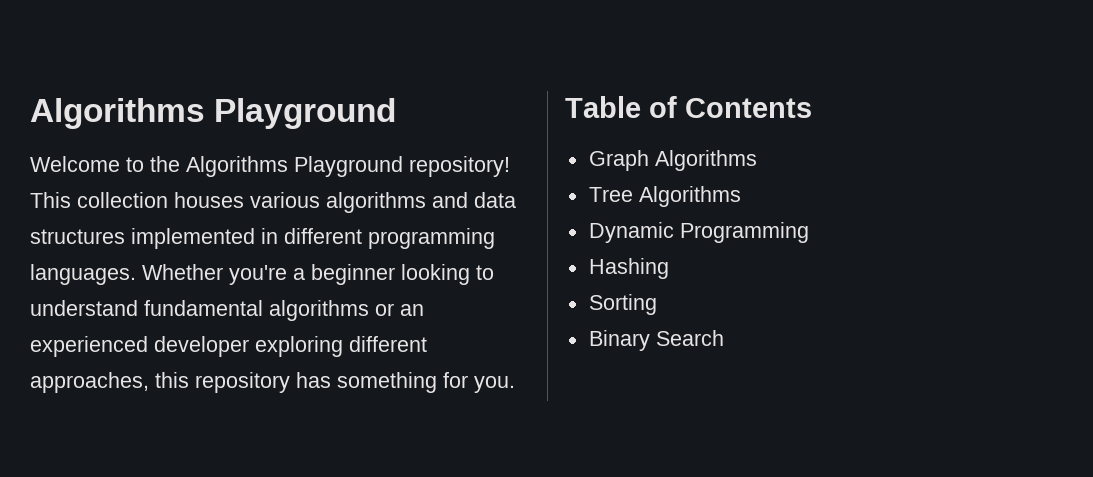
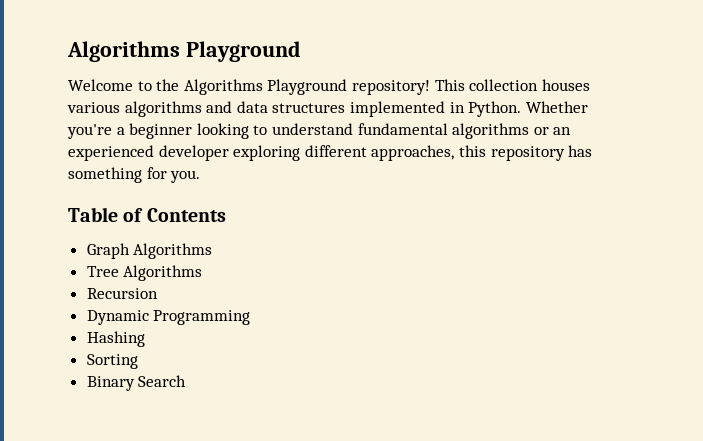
[284,228,495,249] [30,264,136,285] different programming languages. -> [468,101,522,117] Python.
(741, 196) none -> [86,288,158,299] // Recursion

